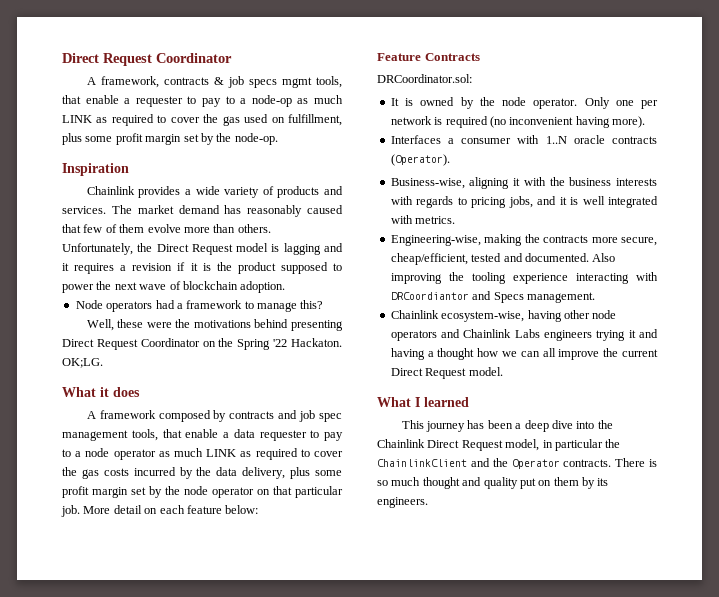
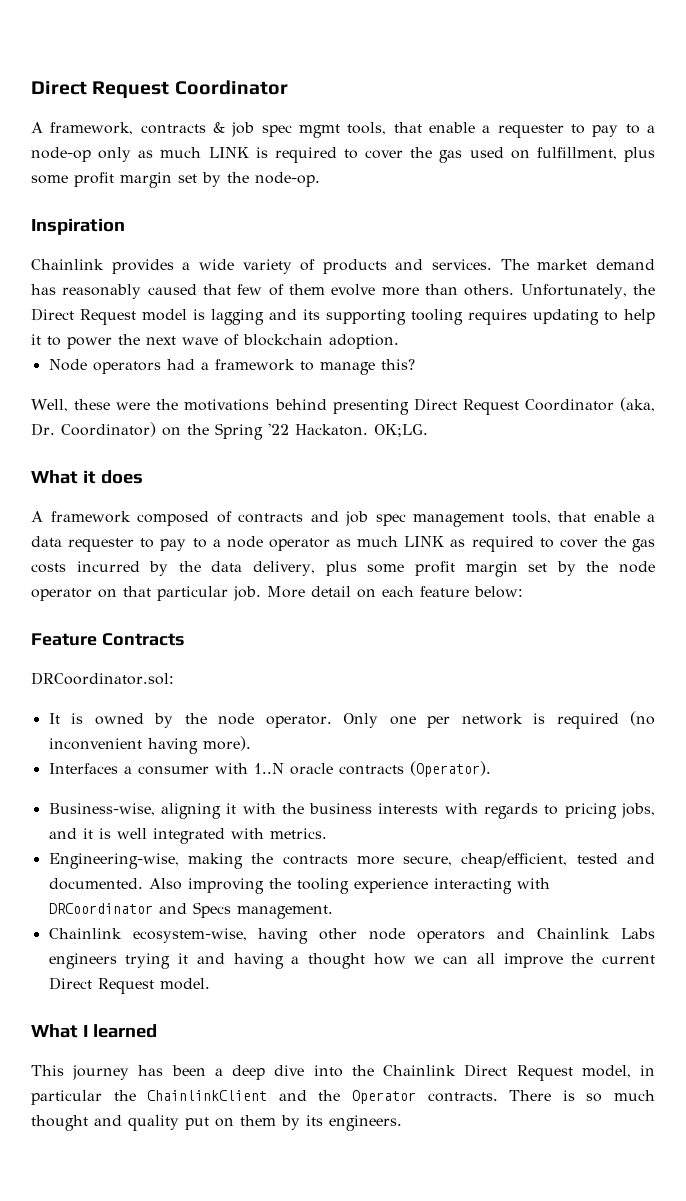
[248,79,277,88] specs -> [261,125,292,137] spec
[297,95,343,104] [62,115,108,123] as much LINK as -> [98,147,268,162] only as much LINK is
[62,262,328,274] it requires a revision if it is the product supposed -> [303,309,655,325] [31,334,41,345] its supporting tooling requires updating to help it
(200, 342) none -> [620,397,655,412] [31,422,156,437] (aka, Dr. Coordinator)
[213,410,227,422] by -> [216,511,232,523] of
[390,292,469,300] DRCoordiantor -> [48,903,153,914] DRCoordinator

